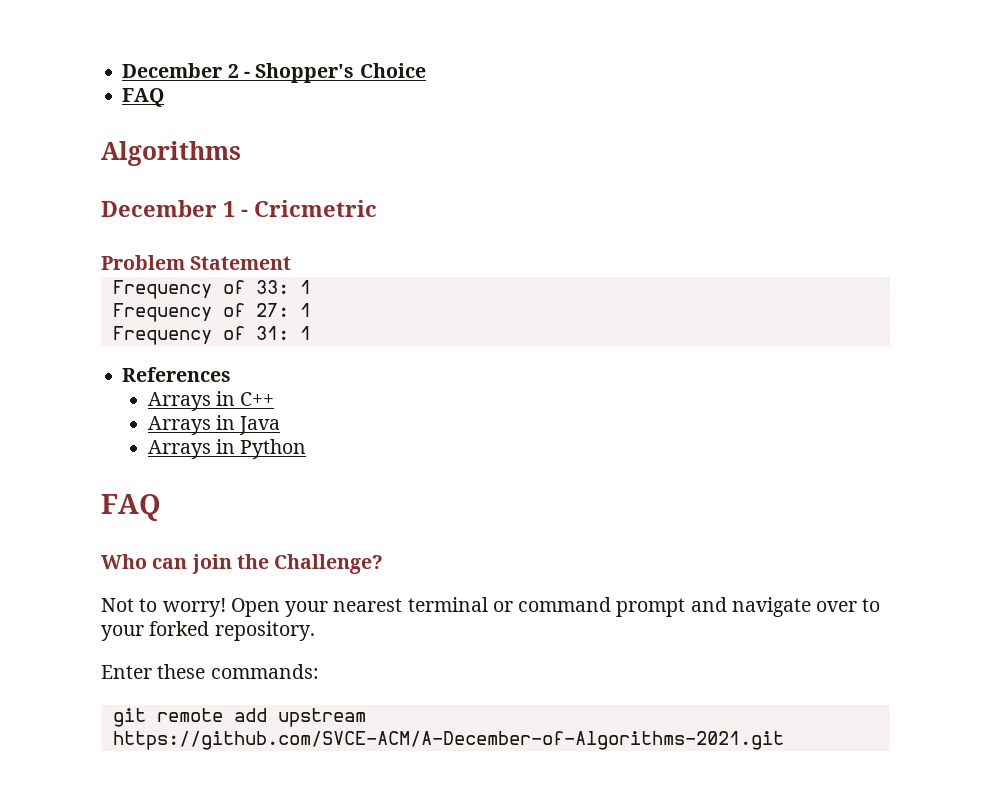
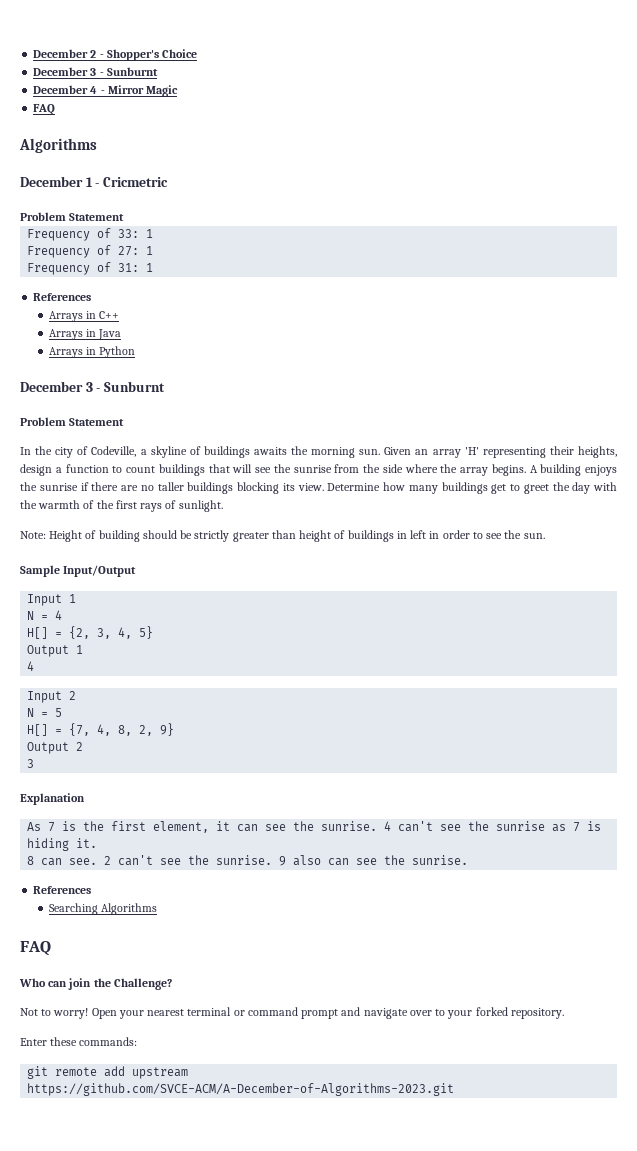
(426, 70) none -> [33,67,158,76] [33,85,179,97] // December 3 - Sunburnt // December 4 - Mirror Magic
(307, 449) none -> [20,381,165,392] [20,417,125,426] [20,446,617,458] [20,464,617,476] [20,482,617,494] [20,500,223,512] [20,530,545,542] [20,565,137,577] [27,594,77,606] [27,610,63,620] [27,626,154,639] [27,645,84,657] [27,661,35,671] [27,691,77,703] [27,708,63,717] [27,723,175,736] [27,742,84,754] [27,759,35,768] [20,793,85,805] [27,821,602,833] [27,838,98,851] [27,855,469,866] [33,886,92,894] [48,903,158,915] // December 3 - Sunburnt // Problem Statement // In the city of Codeville, a skyline of buildings awaits the morning sun. Given an array 'H' representing their heights, design a function to count buildings that will see the sunrise from the side where the array begins. A building enjoys the sunrise if there are no taller buildings blocking its view. Determine how many buildings get to greet the day with the warmth of the first rays of sunlight. // Note: Height of building should be strictly greater than height of buildings in left in order to see the sun. // Sample Input/Output // Input 1 // N = 4 // H[] = {2, 3, 4, 5} // Output 1 // 4 // Input 2 // N = 5 // H[] = {7, 4, 8, 2, 9} // Output 2 // 3 // Explanation // As 7 is the first element, it can see the sunrise. 4 can't see the sunrise as 7 is hiding it. // 8 can see. 2 can't see the sunrise. 9 also can see the sunrise. // References // Searching Algorithms
[112,731,784,750] https://github.com/SVCE-ACM/A-December-of-Algorithms-2021.git -> [27,1083,455,1096] https://github.com/SVCE-ACM/A-December-of-Algorithms-2023.git

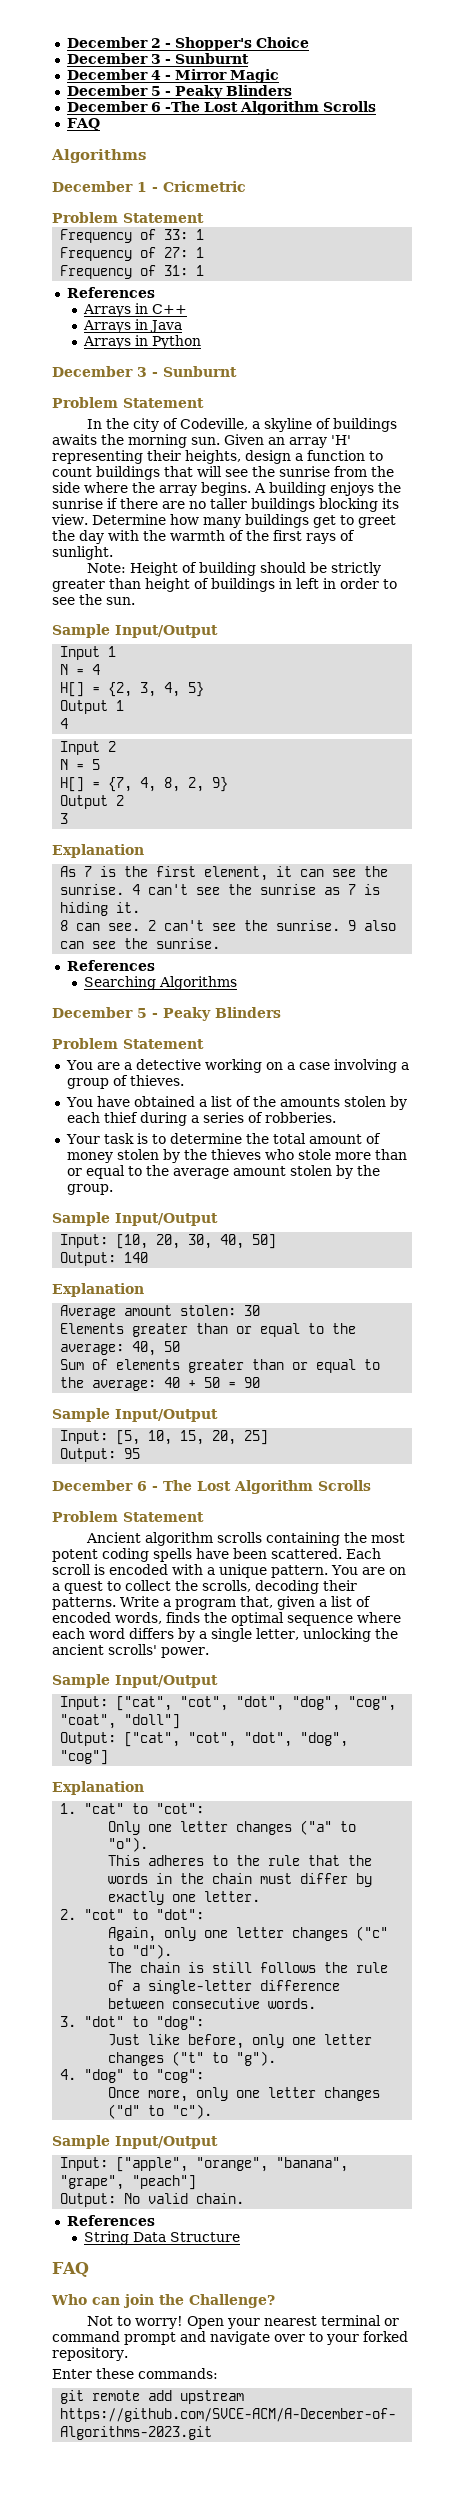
(179, 91) none -> [66,85,292,99] [66,101,376,115] // December 5 - Peaky Blinders // December 6 -The Lost Algorithm Scrolls
(158, 909) none -> [52,1007,281,1021] [52,1038,204,1049] [65,1059,409,1073] [66,1075,184,1089] [65,1096,407,1110] [66,1112,336,1126] [65,1133,381,1144] [66,1149,407,1163] [66,1165,380,1179] [66,1184,113,1195] [52,1212,218,1226] [60,1234,277,1249] [60,1252,149,1266] [52,1283,144,1297] [60,1305,261,1319] [60,1323,357,1337] [60,1341,181,1356] [60,1359,381,1373] [60,1377,261,1391] [52,1408,218,1422] [60,1430,269,1445] [60,1448,141,1462] [52,1480,371,1494] [52,1511,204,1522] [85,1532,405,1546] [52,1548,381,1562] [52,1564,406,1578] [52,1580,357,1594] [52,1596,371,1610] [52,1612,401,1626] [52,1628,398,1642] [52,1644,209,1658] [52,1674,218,1688] [60,1696,397,1711] [60,1714,181,1729] [60,1732,349,1747] [60,1750,109,1765] [52,1781,144,1795] [60,1803,205,1814] [108,1820,357,1835] [108,1837,149,1852] [108,1855,373,1866] [108,1873,373,1887] [108,1891,261,1905] [60,1909,205,1920] [108,1926,389,1942] [108,1944,173,1959] [108,1962,389,1973] [108,1980,341,1994] [108,1998,317,2009] [60,2016,205,2030] [108,2034,373,2049] [108,2051,277,2066] [60,2069,205,2083] [108,2087,381,2102] [108,2104,213,2119] [52,2135,218,2149] [60,2157,349,2172] [60,2175,197,2190] [60,2193,245,2207] [66,2215,155,2226] [83,2231,240,2245] // December 5 - Peaky Blinders // Problem Statement // You are a detective working on a case involving a group of thieves. // You have obtained a list of the amounts stolen by each thief during a series of robberies. // Your task is to determine the total amount of money stolen by the thieves who stole more than or equal to the average amount stolen by the group. // Sample Input/Output // Input: [10, 20, 30, 40, 50] // Output: 140 // Explanation // Average amount stolen: 30 // Elements greater than or equal to the average: 40, 50 // Sum of elements greater than or equal to the average: 40 + 50 = 90 // Sample Input/Output // Input: [5, 10, 15, 20, 25] // Output: 95 // December 6 - The Lost Algorithm Scrolls // Problem Statement // Ancient algorithm scrolls containing the most potent coding spells have been scattered. Each scroll is encoded with a unique pattern. You are on a quest to collect the scrolls, decoding their patterns. Write a program that, given a list of encoded words, finds the optimal sequence where each word differs by a single letter, unlocking the ancient scrolls' power. // Sample Input/Output // Input: ["cat", "cot", "dot", "dog", "cog", "coat", "doll"] // Output: ["cat", "cot", "dot", "dog", "cog"] // Explanation // 1. "cat" to "cot": // Only one letter changes ("a" to "o"). // This adheres to the rule that the words in the chain must differ by exactly one letter. // 2. "cot" to "dot": // Again, only one letter changes ("c" to "d"). // The chain is still follows the rule of a single-letter difference between consecutive words. // 3. "dot" to "dog": // Just like before, only one letter changes ("t" to "g"). // 4. "dog" to "cog": // Once more, only one letter changes ("d" to "c"). // Sample Input/Output // Input: ["apple", "orange", "banana", "grape", "peach"] // Output: No valid chain. // References // String Data Structure

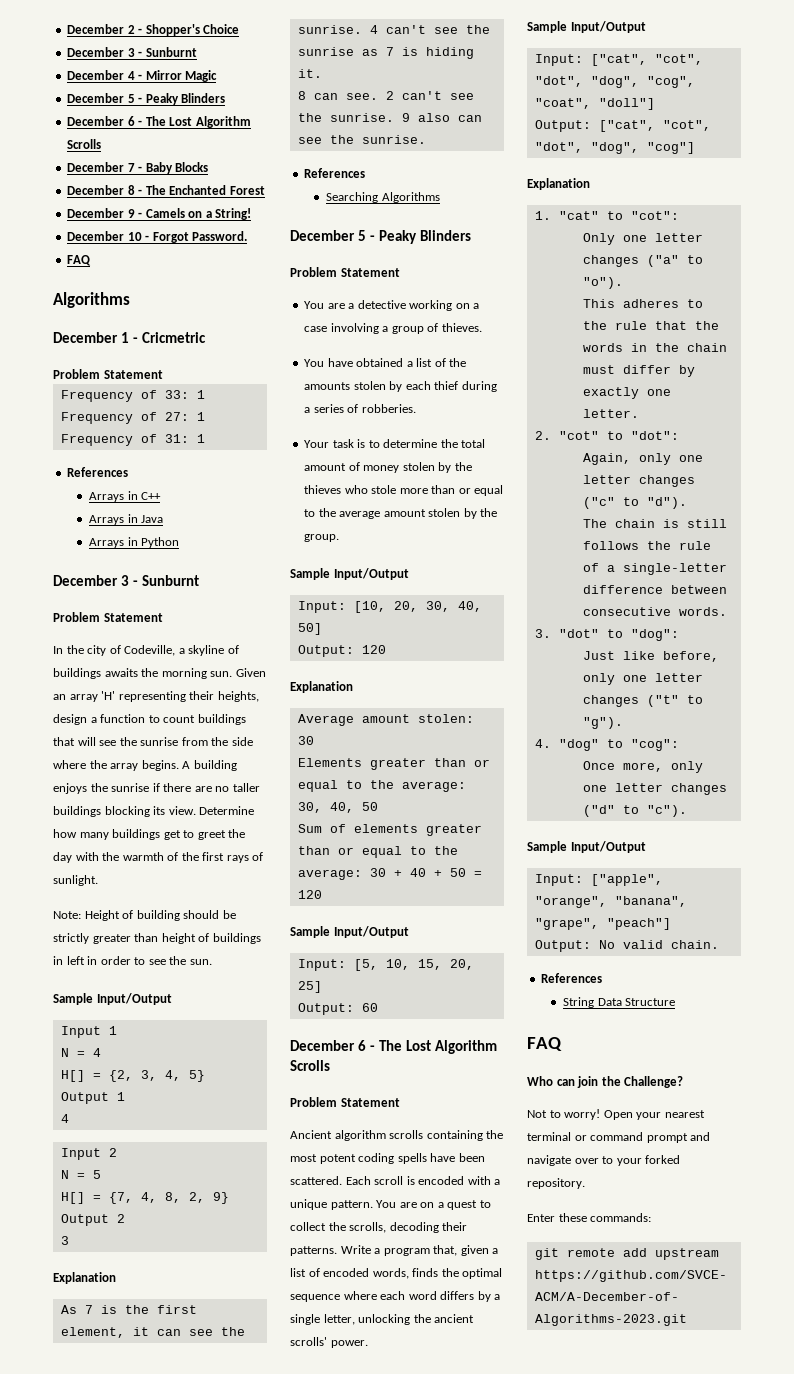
[164,101,376,115] -The Lost Algorithm Scrolls -> [138,116,251,128] [67,139,102,149] [67,162,209,174] [67,185,265,195] [67,208,252,220] [67,231,248,243] - The Lost Algorithm Scrolls // December 7 - Baby Blocks // December 8 - The Enchanted Forest // December 9 - Camels on a String! // December 10 - Forgot Password.
[124,1252,149,1263] 140 -> [361,645,386,654] 120
(125, 1349) none -> [297,802,322,813] 30,
(157, 1385) none -> [369,868,402,877] 30 +
[244,1377,261,1388] 90 -> [297,890,322,899] 120
[124,1448,141,1459] 95 -> [361,1003,378,1012] 60

